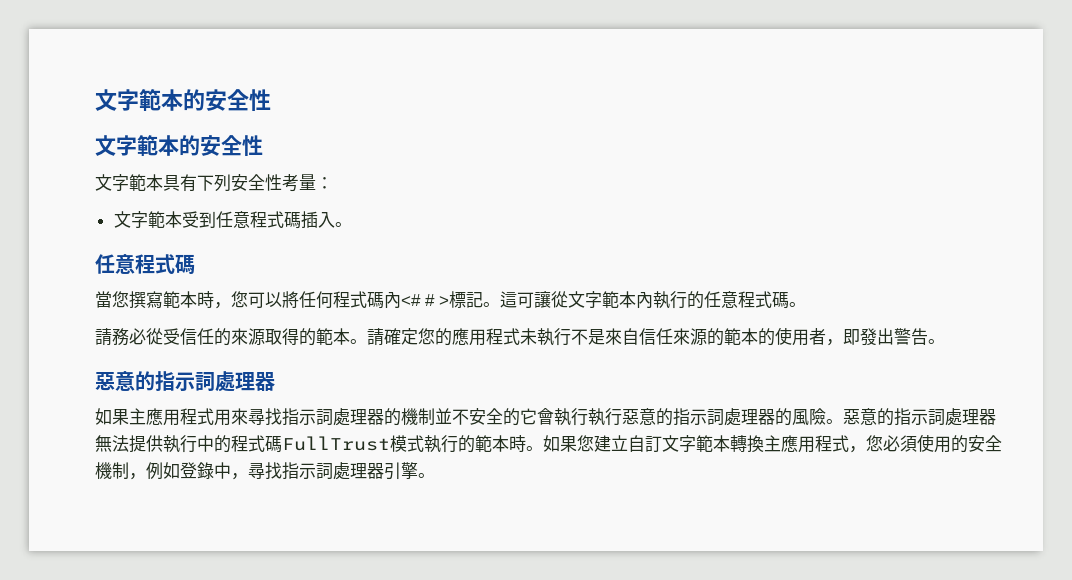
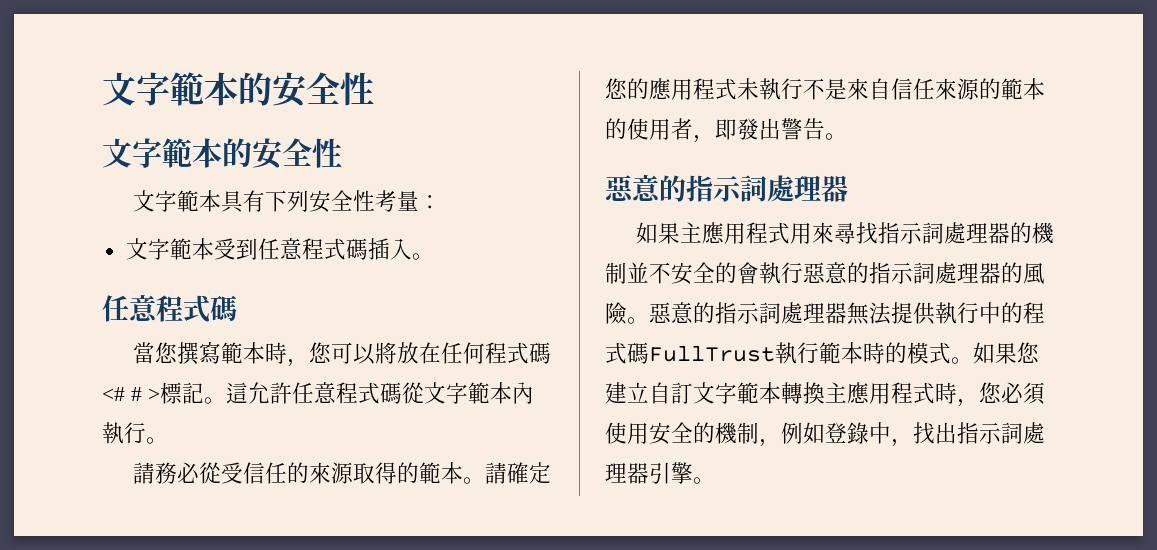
(299, 299) none -> [396,342,441,364] 放在
[384,292,401,309] 內 -> (551, 353) none
[517,291,551,308] 可讓 -> [247,382,402,404] 允許任意程式碼
[687,291,789,309] 的任意程式碼 -> (146, 433) none
[520,408,588,426] 它會執行 -> [737,262,759,284] 會
[390,435,526,453] 模式執行的範本時 -> [775,342,951,364] 執行範本時的模式
(849, 443) none -> [935,382,957,404] 時
[951,435,1002,453] 的安全 -> [649,422,715,445] 安全的
[248,462,282,479] 尋找 -> [913,422,957,444] 找出

